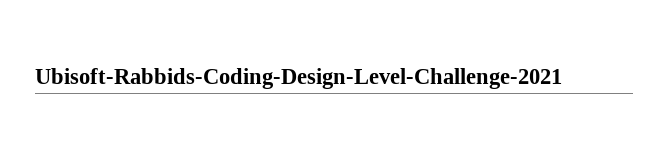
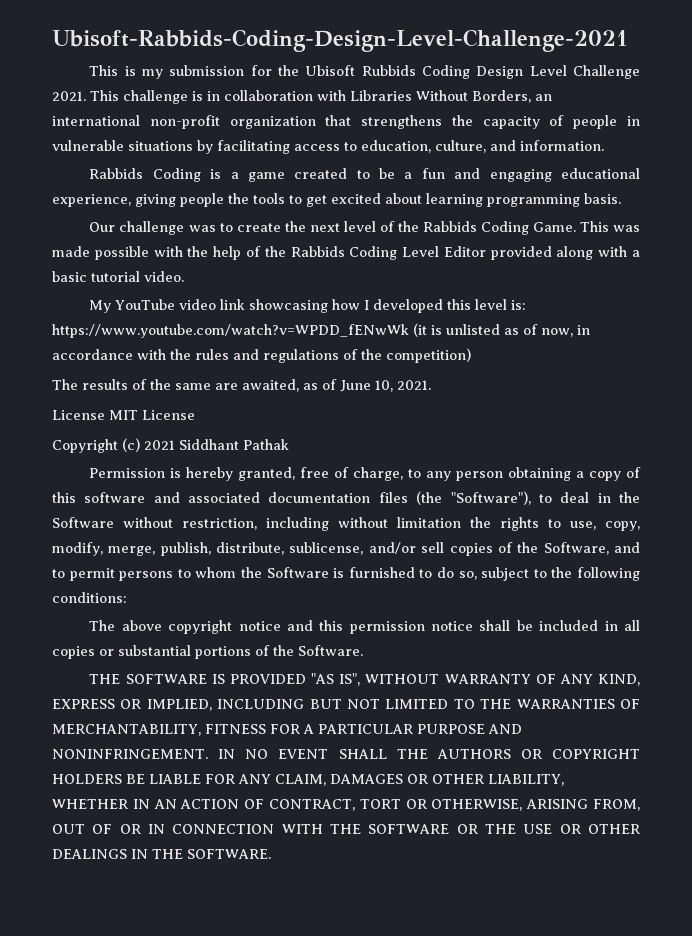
(562, 78) none -> [89,65,641,79] [52,90,552,104] [52,115,640,129] [52,140,604,154] [89,168,641,182] [52,193,621,207] [89,221,640,235] [52,246,640,260] [52,271,184,282] [89,299,527,313] [52,323,590,338] [52,348,471,363] [52,379,431,392] [52,410,195,420] [52,438,289,453] [89,467,642,481] [52,491,641,505] [52,517,640,531] [52,542,641,556] [52,567,641,581] [52,592,127,603] [89,620,641,634] [52,645,363,659] [89,673,641,686] [52,699,640,711] [52,724,522,736] [52,749,640,759] [52,774,564,786] [52,799,640,811] [52,824,640,834] [52,849,271,859] // This is my submission for the Ubisoft Rubbids Coding Design Level Challenge 2021. This challenge is in collaboration with Libraries Without Borders, an international non-profit organization that strengthens the capacity of people in vulnerable situations by facilitating access to education, culture, and information. // Rabbids Coding is a game created to be a fun and engaging educational experience, giving people the tools to get excited about learning programming basis. // Our challenge was to create the next level of the Rabbids Coding Game. This was made possible with the help of the Rabbids Coding Level Editor provided along with a basic tutorial video. // My YouTube video link showcasing how I developed this level is: https://www.youtube.com/watch?v=WPDD_fENwWk (it is unlisted as of now, in accordance with the rules and regulations of the competition) // The results of the same are awaited, as of June 10, 2021. // License MIT License // Copyright (c) 2021 Siddhant Pathak // Permission is hereby granted, free of charge, to any person obtaining a copy of this software and associated documentation files (the "Software"), to deal in the Software without restriction, including without limitation the rights to use, copy, modify, merge, publish, distribute, sublicense, and/or sell copies of the Software, and to permit persons to whom the Software is furnished to do so, subject to the following conditions: // The above copyright notice and this permission notice shall be included in all copies or substantial portions of the Software. // THE SOFTWARE IS PROVIDED "AS IS", WITHOUT WARRANTY OF ANY KIND, EXPRESS OR IMPLIED, INCLUDING BUT NOT LIMITED TO THE WARRANTIES OF MERCHANTABILITY, FITNESS FOR A PARTICULAR PURPOSE AND NONINFRINGEMENT. IN NO EVENT SHALL THE AUTHORS OR COPYRIGHT HOLDERS BE LIABLE FOR ANY CLAIM, DAMAGES OR OTHER LIABILITY, WHETHER IN AN ACTION OF CONTRACT, TORT OR OTHERWISE, ARISING FROM, OUT OF OR IN CONNECTION WITH THE SOFTWARE OR THE USE OR OTHER DEALINGS IN THE SOFTWARE.

